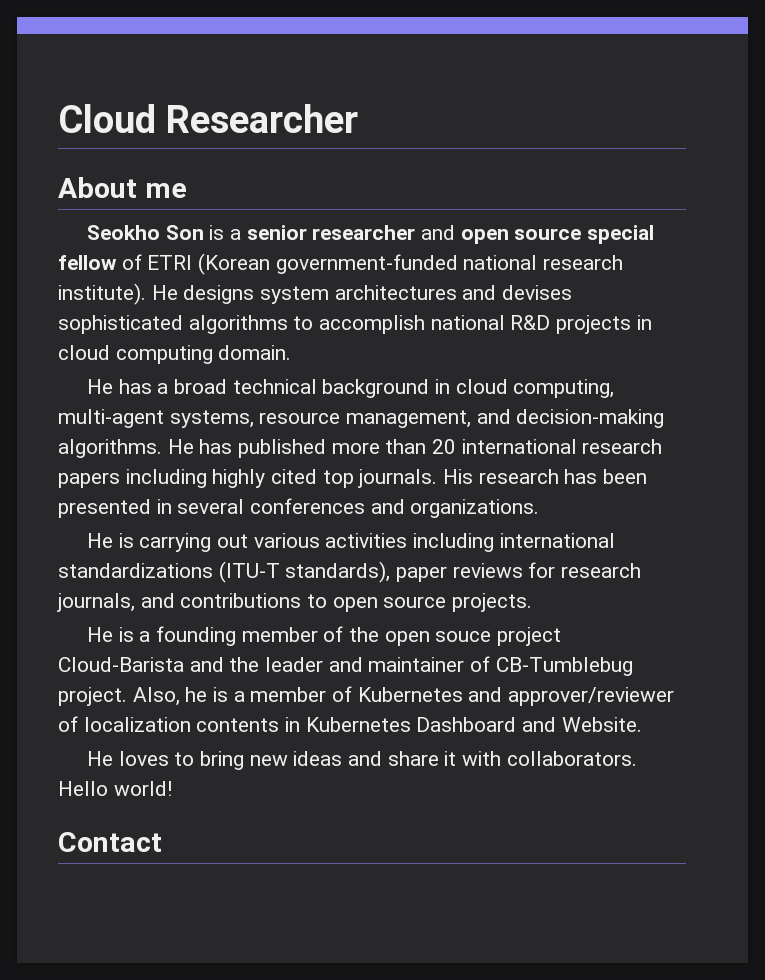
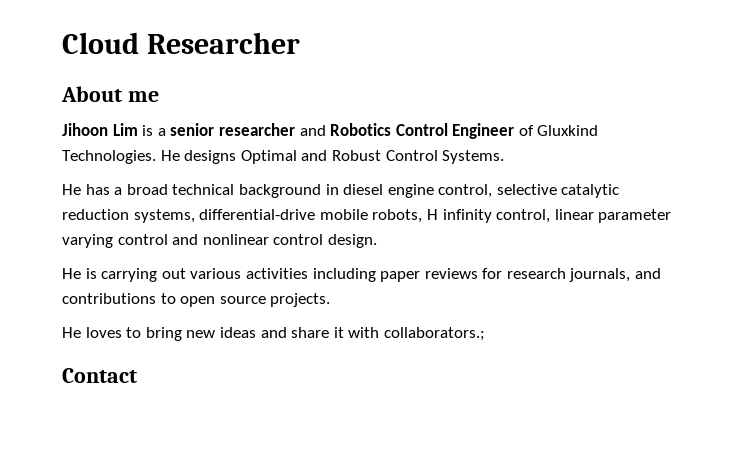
[86,225,204,240] Seokho Son -> [62,123,138,136] Jihoon Lim
[460,225,654,244] [58,253,624,275] [58,283,573,305] [58,315,652,334] [58,345,292,364] open source special fellow of ETRI (Korean government-funded national research institute). He designs system architectures and devises sophisticated algorithms to accomplish national R&D projects in cloud computing domain. -> [330,123,599,139] [62,150,505,164] Robotics Control Engineer of Gluxkind Technologies. He designs Optimal and Robust Control Systems.
[455,379,615,398] [58,409,665,428] [58,439,663,458] [58,469,648,488] [58,498,540,518] cloud computing, multi-agent systems, resource management, and decision-making algorithms. He has published more than 20 international research papers including highly cited top journals. His research has been presented in several conferences and organizations. -> [343,184,620,198] [62,209,672,223] [62,234,377,248] diesel engine control, selective catalytic reduction systems, differential-drive mobile robots, H infinity control, linear parameter varying control and nonlinear control design.
[499,533,615,548] [58,561,391,583] international standardizations (ITU-T standards), -> (376, 275) none
[86,626,561,646] [58,656,633,676] [58,686,675,706] [58,716,642,732] // He is a founding member of the open souce project Cloud-Barista and the leader and maintainer of CB-Tumblebug project. Also, he is a member of Kubernetes and approver/reviewer of localization contents in Kubernetes Dashboard and Website. -> (331, 300) none
[506,751,637,766] [58,781,172,796] collaborators. Hello world! -> [383,327,485,341] collaborators.;

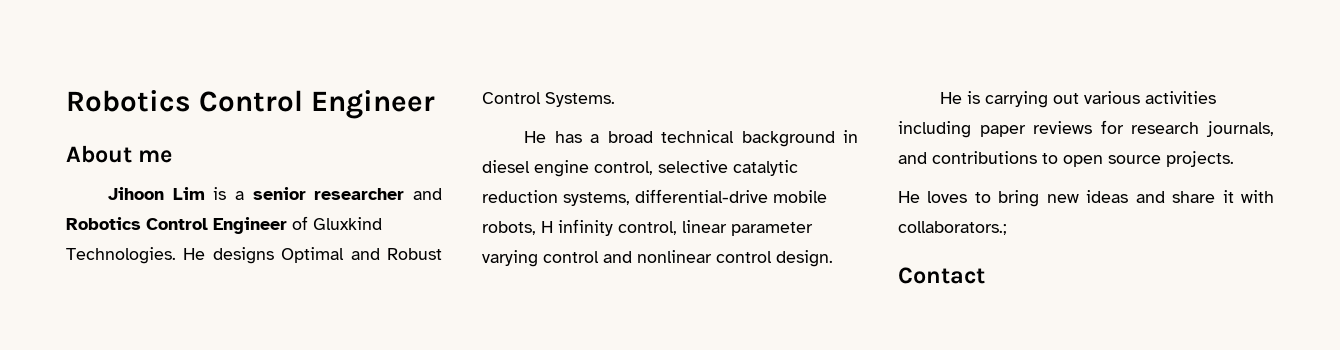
[62,32,300,54] Cloud Researcher -> [66,90,435,119] Robotics Control Engineer

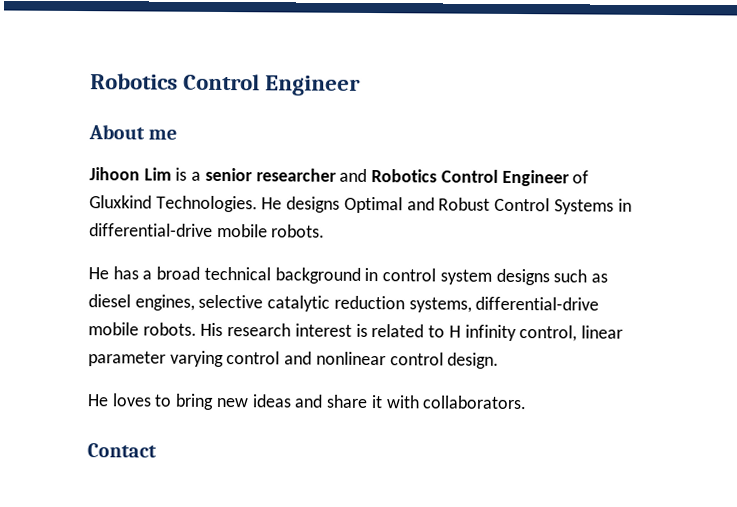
[545,92,615,107] Systems. -> [553,198,632,215] [89,223,326,238] Systems in differential-drive mobile robots.
[482,160,653,177] diesel engine control, -> [382,268,608,286] [88,294,195,311] control system designs such as diesel engines,
[482,221,536,235] robots, -> [142,322,446,338] robots. His research interest is related to
[940,91,1217,108] [898,120,1274,138] [898,151,1234,167] // He is carrying out various activities including paper reviews for research journals, and contributions to open source projects. -> (500, 360) none
[898,221,1007,235] collaborators.; -> [422,395,528,410] collaborators.

